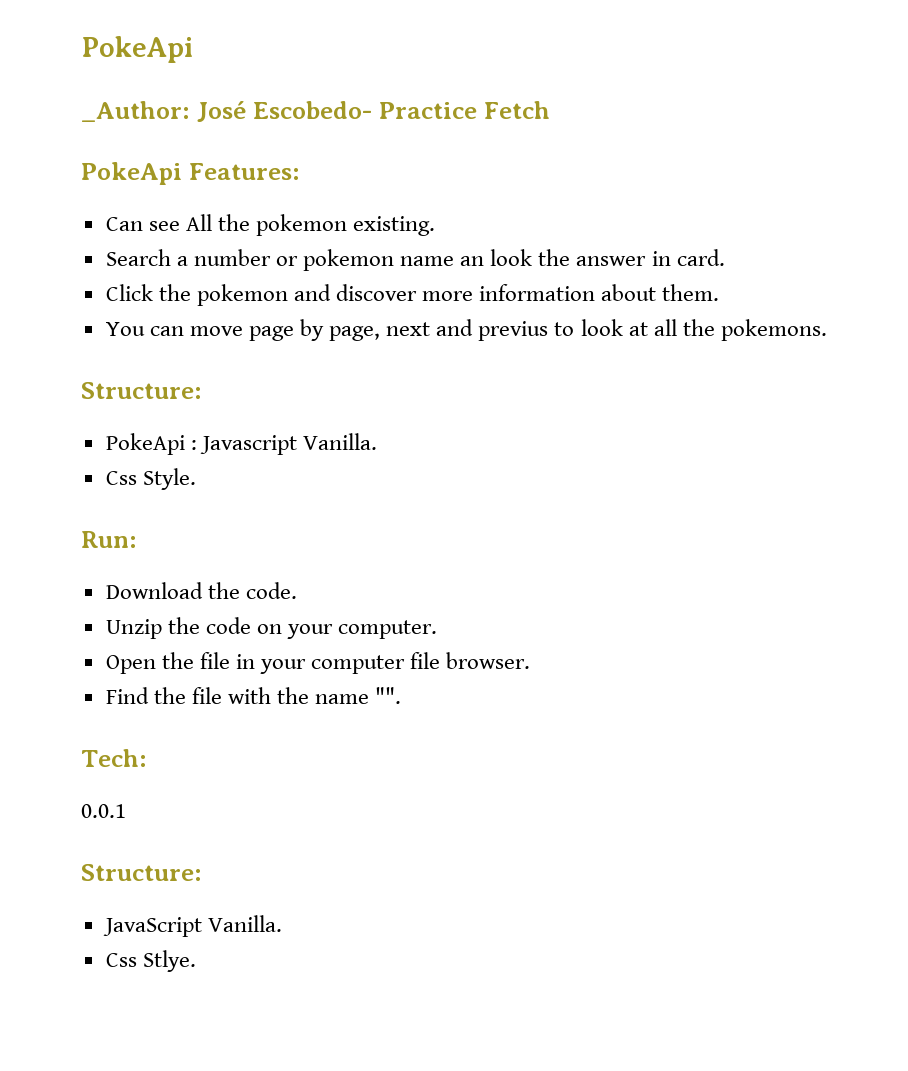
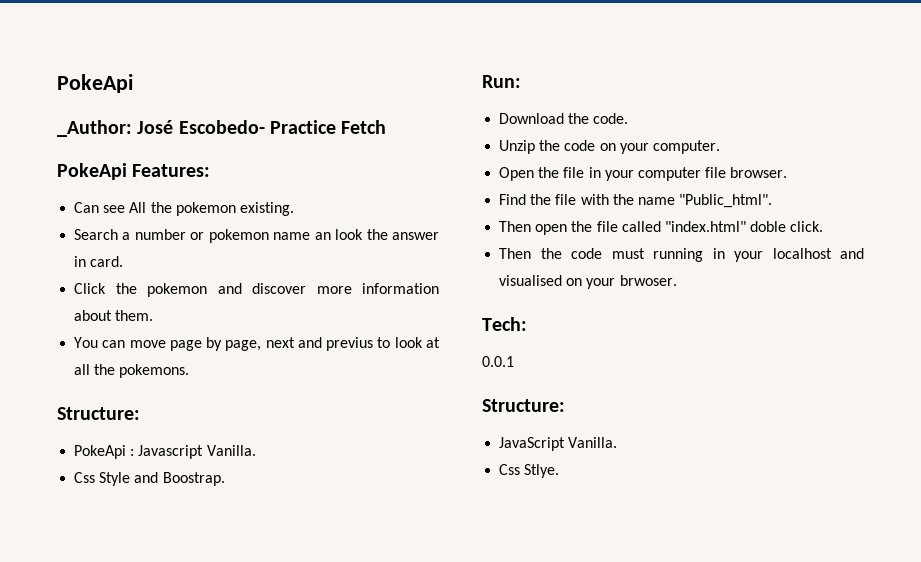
[142,468,196,490] Style. -> [99,472,225,486] Style and Boostrap.
[375,687,402,704] "". -> [679,194,773,208] [499,221,824,235] [499,248,864,262] [499,275,677,289] "Public_html". // Then open the file called "index.html" doble click. // Then the code must running in your localhost and visualised on your brwoser.

